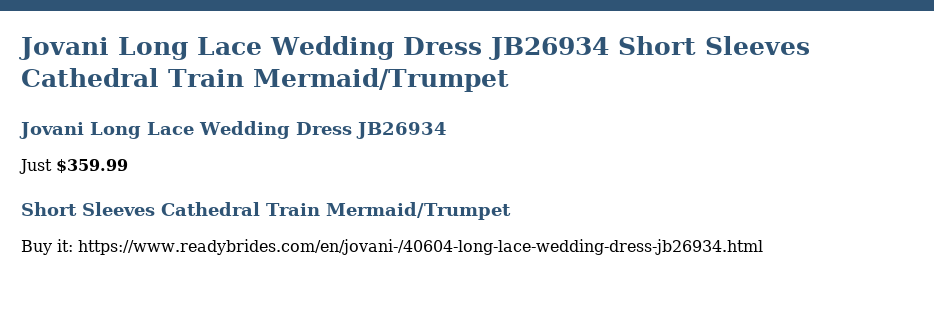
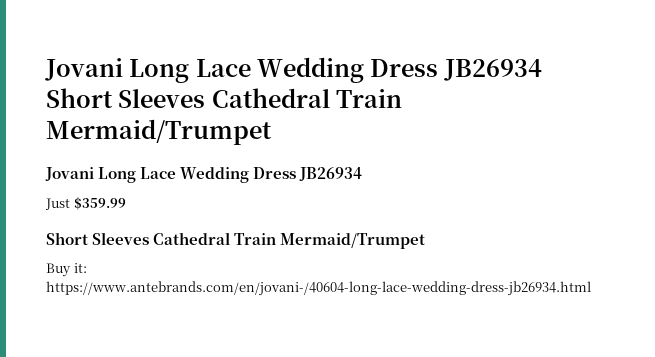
[78,239,763,255] https://www.readybrides.com/en/jovani-/40604-long-lace-wedding-dress-jb26934.html -> [46,281,591,296] https://www.antebrands.com/en/jovani-/40604-long-lace-wedding-dress-jb26934.html

